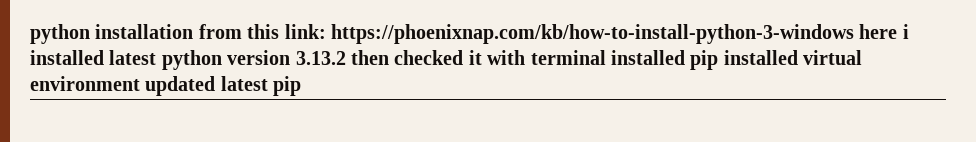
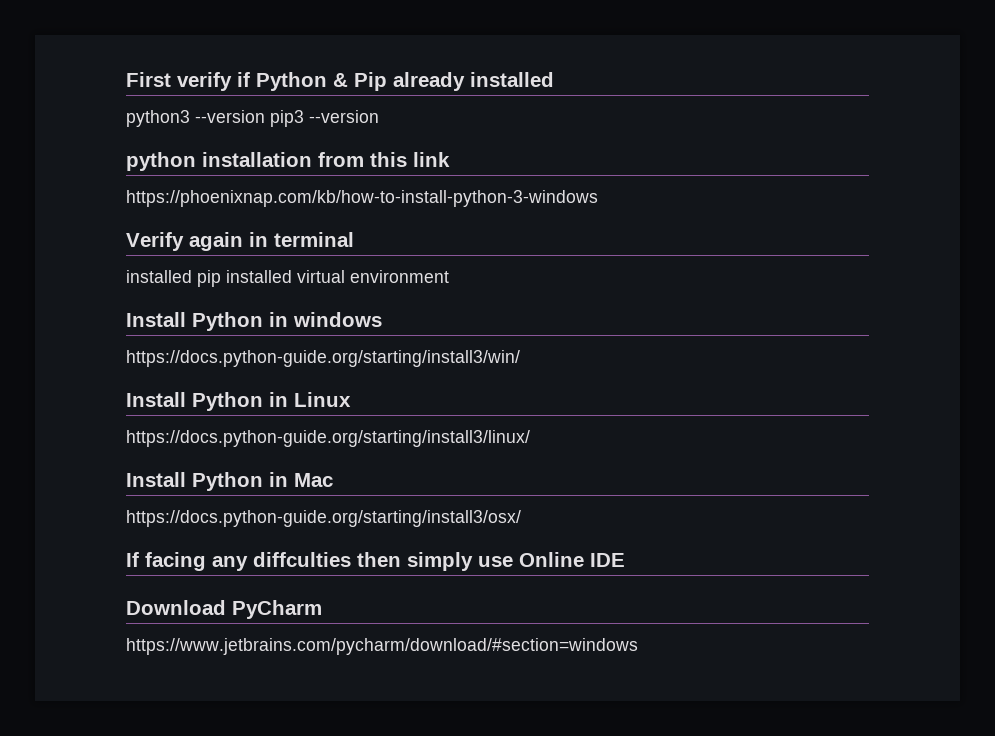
(30, 34) none -> [126,72,554,91] [126,110,379,127] First verify if Python & Pip already installed // python3 --version pip3 --version //
[284,24,326,39] link: -> [413,152,450,167] link //
[859,24,909,39] [30,50,526,70] here i installed latest python version 3.13.2 then checked it with -> [126,232,268,251] // Verify again in
(606, 57) none -> (354, 239) //
[145,76,302,96] updated latest pip -> [126,312,382,331] [126,350,520,367] [126,392,351,411] [126,430,530,447] [126,472,333,491] [126,510,521,527] [126,552,625,571] [126,600,322,619] [126,638,638,655] // Install Python in windows // https://docs.python-guide.org/starting/install3/win/ // Install Python in Linux // https://docs.python-guide.org/starting/install3/linux/ // Install Python in Mac // https://docs.python-guide.org/starting/install3/osx/ // If facing any diffculties then simply use Online IDE // Download PyCharm // https://www.jetbrains.com/pycharm/download/#section=windows

